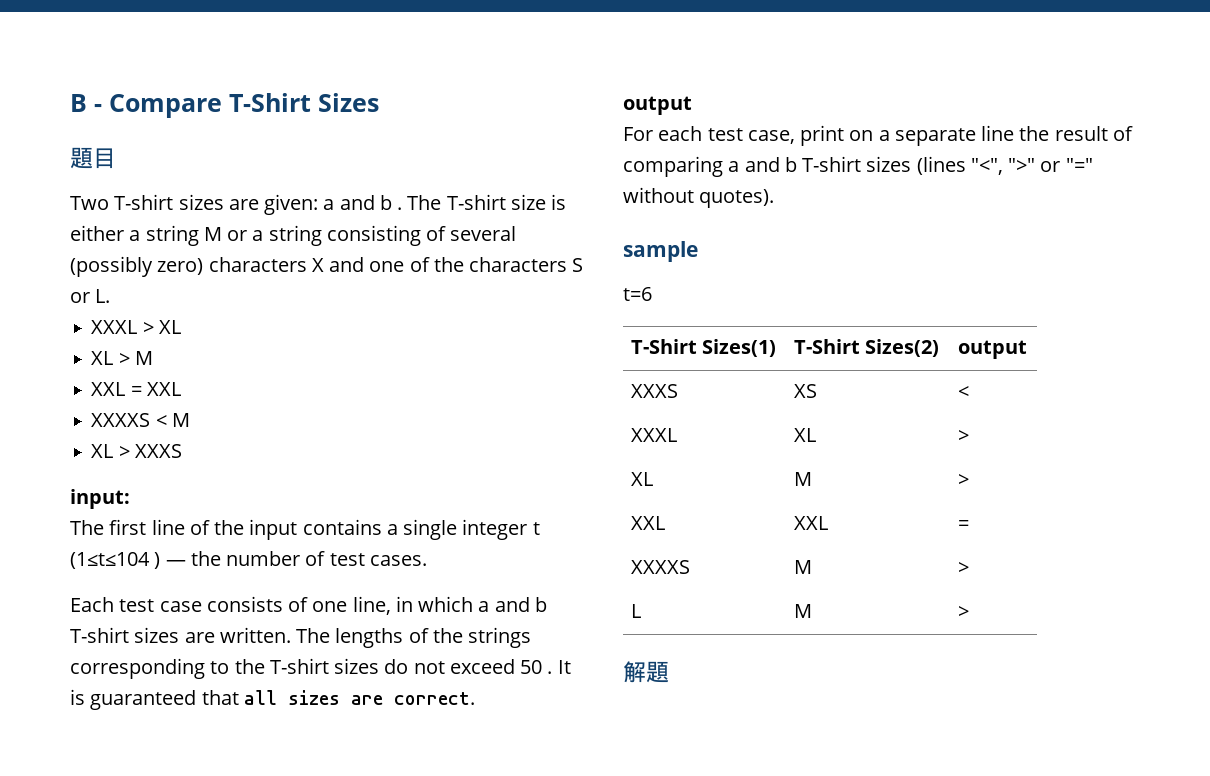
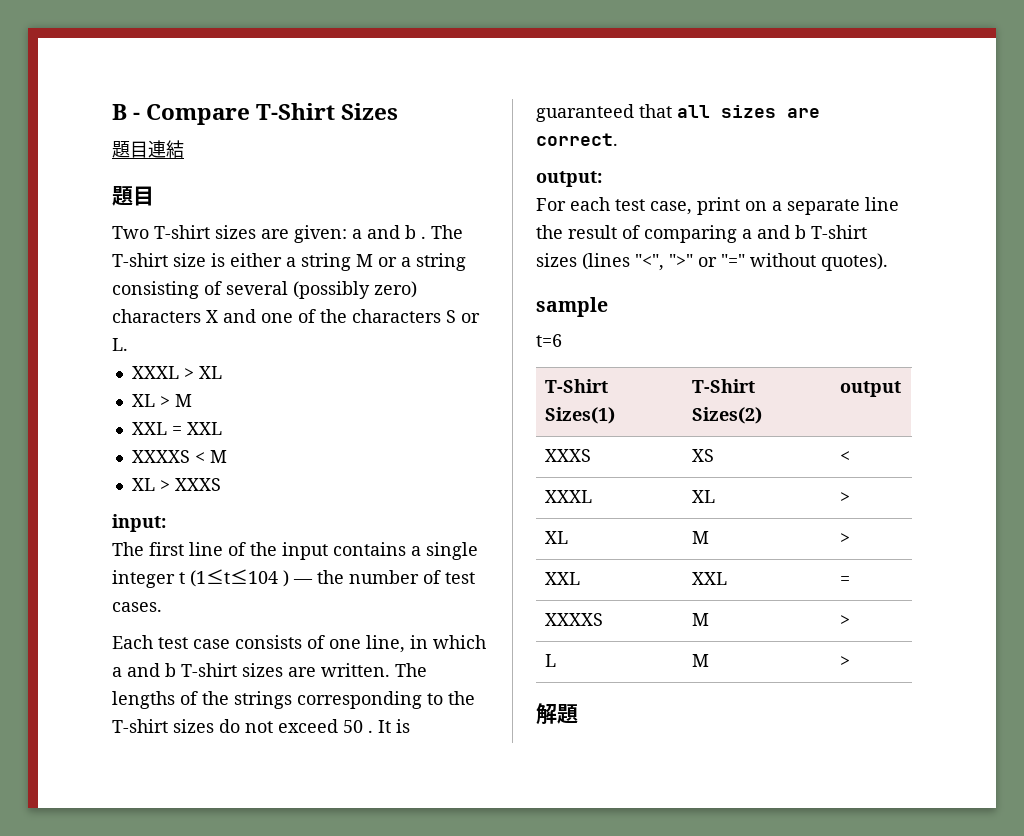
(379, 102) none -> [112,140,184,158] // 題目連結
[623,96,692,115] output -> [536,171,602,187] output:

